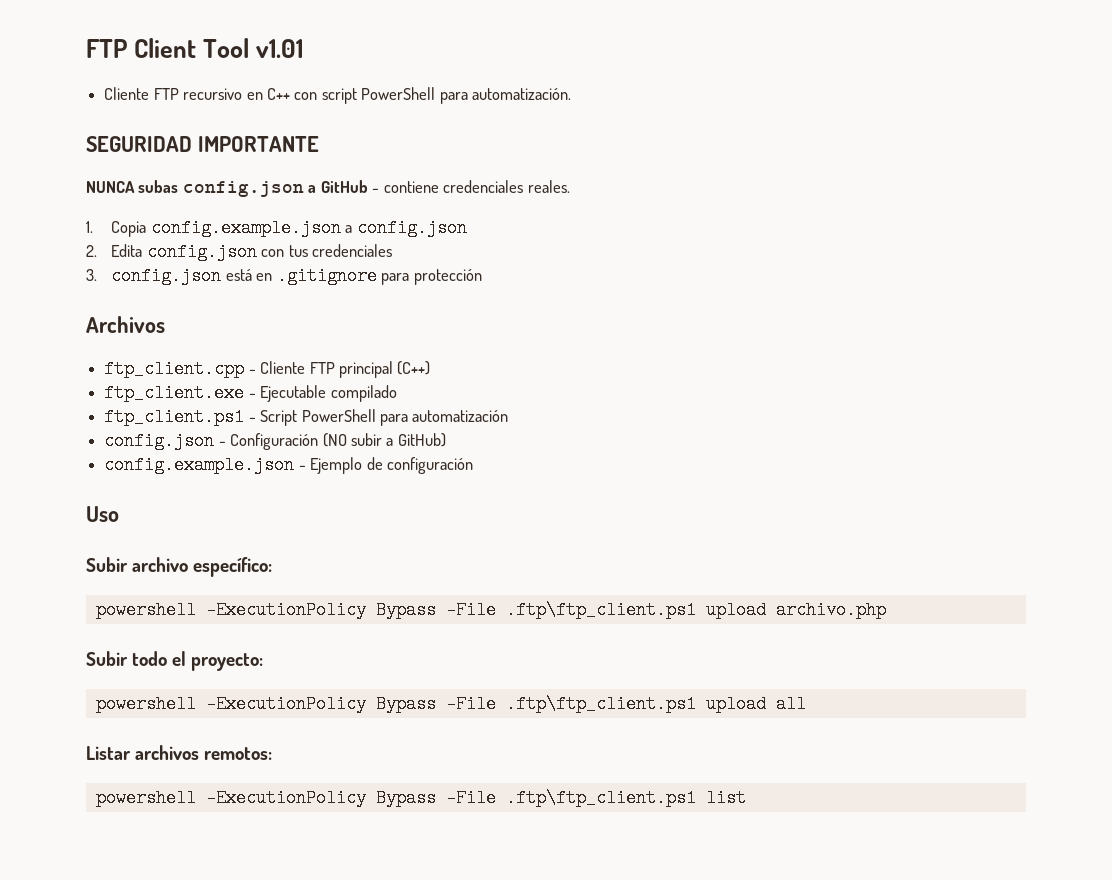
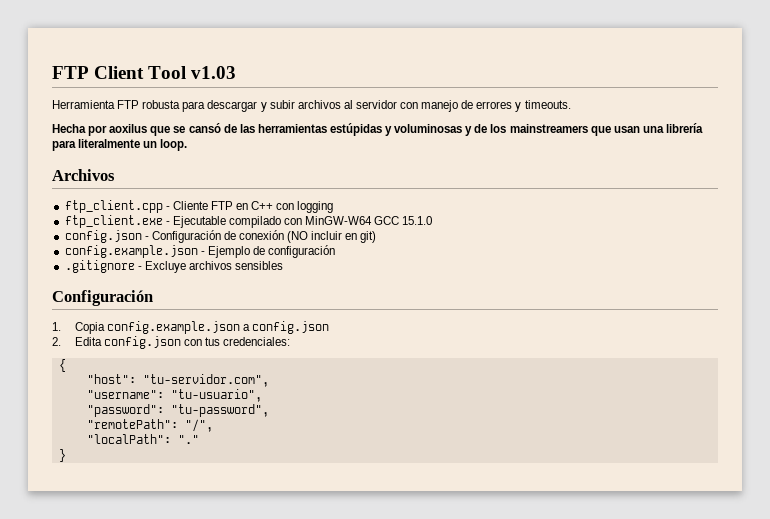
[256,39,304,58] [104,87,243,100] v1.01 // Cliente FTP recursivo -> [191,66,237,79] [52,100,571,112] [52,123,703,136] [52,139,188,151] [52,169,115,181] [64,200,233,213] v1.03 // Herramienta FTP robusta para descargar y subir archivos al servidor con manejo de errores y timeouts. // Hecha por aoxilus que se cansó de las herramientas estúpidas y voluminosas y de los mainstreamers que usan una librería para literalmente un loop. // Archivos // ftp_client.cpp - Cliente FTP
[321,87,572,104] [86,136,319,152] [86,180,570,197] script PowerShell para automatización. // SEGURIDAD IMPORTANTE // NUNCA subas config.json a GitHub - contiene credenciales reales. -> [297,201,334,213] [64,215,433,228] [64,230,377,243] [64,245,336,258] [64,260,284,273] [52,290,153,306] logging // ftp_client.exe - Ejecutable compilado con MinGW-W64 GCC 15.1.0 // config.json - Configuración de conexión (NO incluir en git) // config.example.json - Ejemplo de configuración // .gitignore - Excluye archivos sensibles // Configuración
[312,244,393,257] [86,267,482,285] [86,316,165,333] [104,360,431,378] [104,384,397,402] [104,408,509,426] [104,432,446,450] [104,456,473,474] [86,506,119,522] [86,557,273,577] [95,601,886,619] [86,651,264,671] [95,695,806,713] [86,745,273,760] [95,789,746,807] credenciales // 3. config.json está en .gitignore para protección // Archivos // ftp_client.cpp - Cliente FTP principal (C++) // ftp_client.exe - Ejecutable compilado // ftp_client.ps1 - Script PowerShell para automatización // config.json - Configuración (NO subir a GitHub) // config.example.json - Ejemplo de configuración // Uso // Subir archivo específico: // powershell -ExecutionPolicy Bypass -File .ftp\ftp_client.ps1 upload archivo.php // Subir todo el proyecto: // powershell -ExecutionPolicy Bypass -File .ftp\ftp_client.ps1 upload all // Listar archivos remotos: // powershell -ExecutionPolicy Bypass -File .ftp\ftp_client.ps1 list -> [223,337,291,346] [58,359,66,372] [86,374,269,387] [86,389,262,402] [86,404,269,417] [86,419,213,432] [86,434,199,444] [58,449,66,462] credenciales: // { // "host": "tu-servidor.com", // "username": "tu-usuario", // "password": "tu-password", // "remotePath": "/", // "localPath": "." // }

